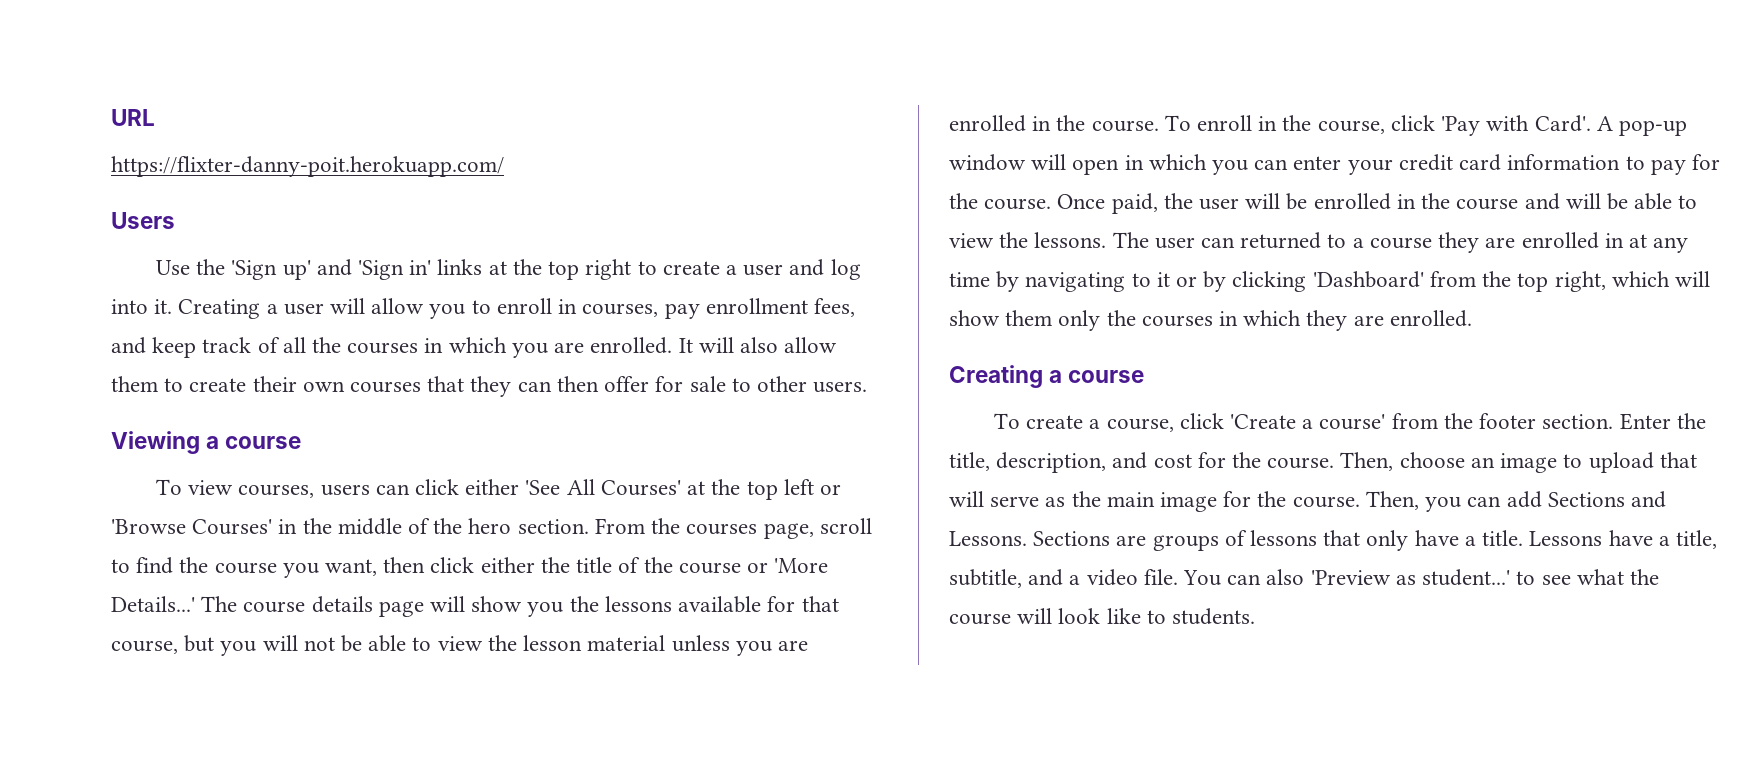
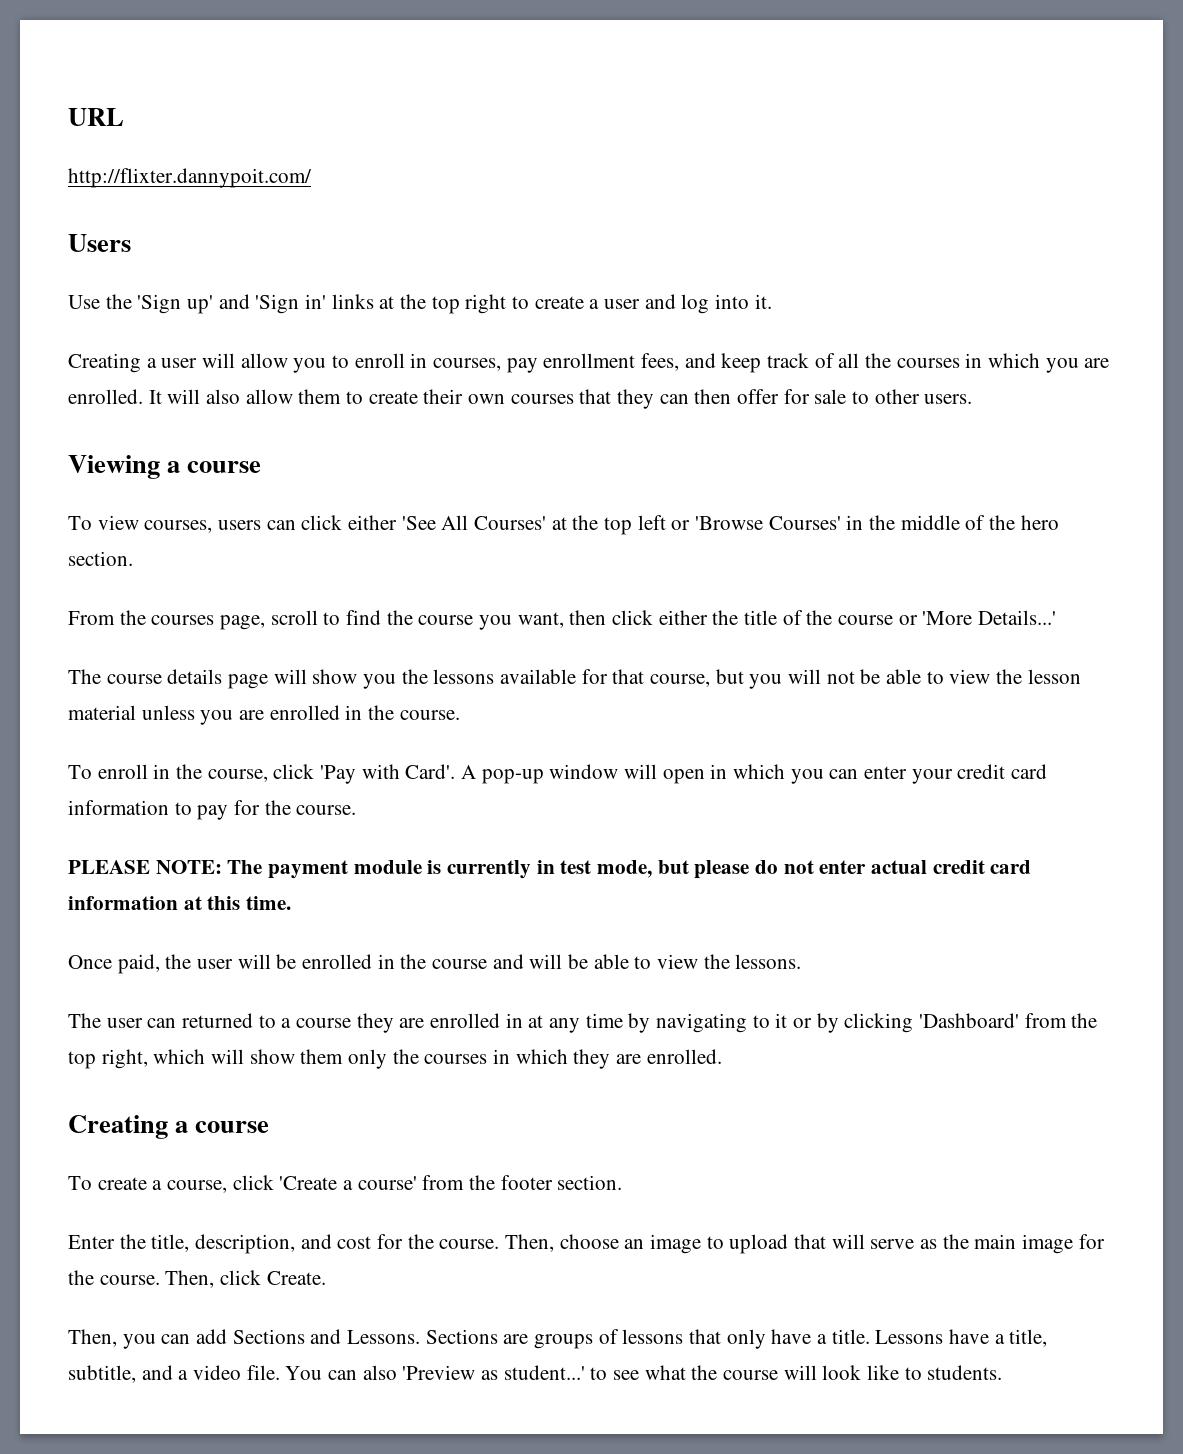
[111,156,504,177] https://flixter-danny-poit.herokuapp.com/ -> [68,168,312,188] http://flixter.dannypoit.com/
(173, 306) none -> (772, 301) //
(589, 526) none -> (133, 558) //
(195, 604) none -> (1057, 617) //
(1159, 126) none -> (460, 715) //
(1052, 204) none -> [68,860,1032,879] [68,896,292,910] // PLEASE NOTE: The payment module is currently in test mode, but please do not enter actual credit card information at this time. //
(1107, 240) none -> (802, 961) //
(1614, 421) none -> (623, 1182) //
(1419, 500) none -> [220,1270,326,1285] [68,1329,117,1347] click Create. // Then,

